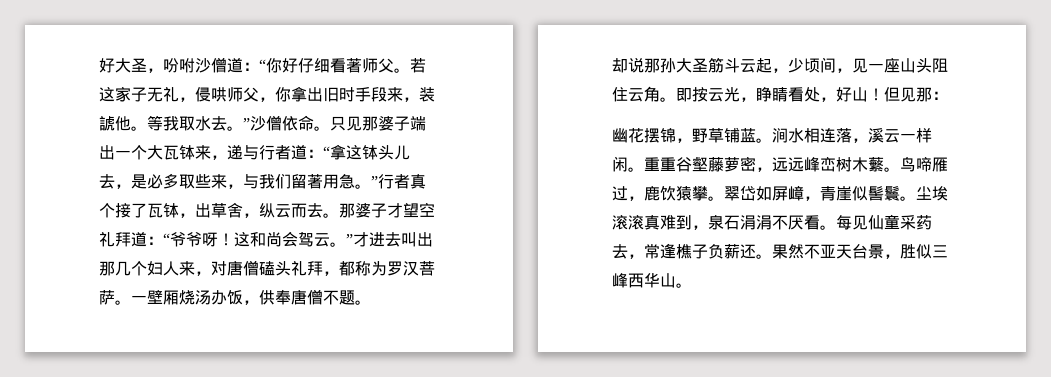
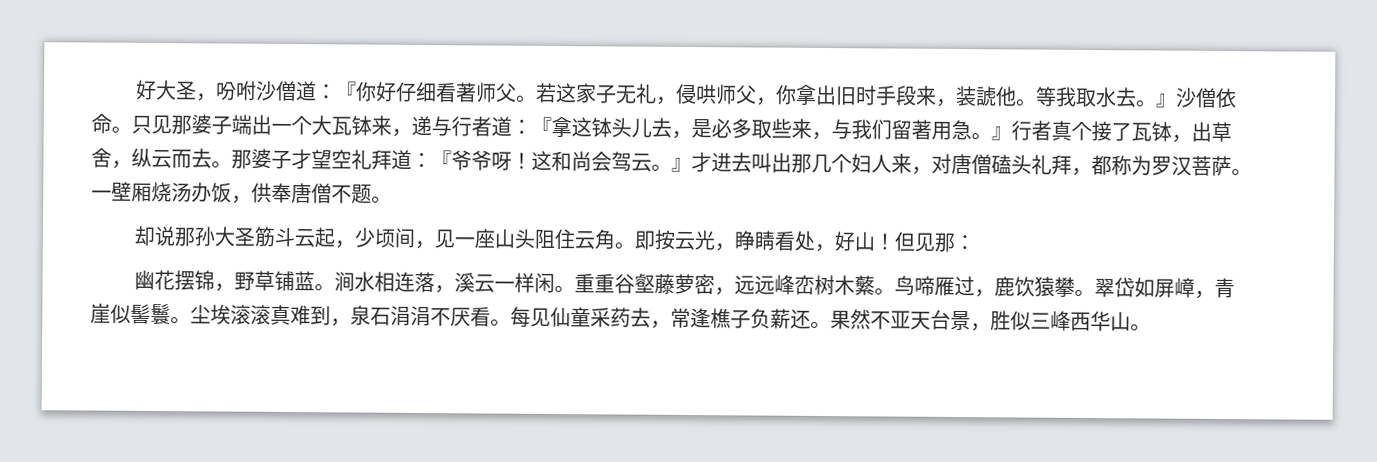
[259,59,266,71] “ -> [335,81,358,100] 『
[243,118,250,129] ” -> [1155,93,1178,108] 』
[323,146,330,158] “ -> [531,116,552,135] 『
[371,176,378,187] ” -> [991,126,1012,141] 』
[163,233,170,245] “ -> [431,150,452,169] 『
[346,234,353,245] ” -> [671,157,692,173] 』

